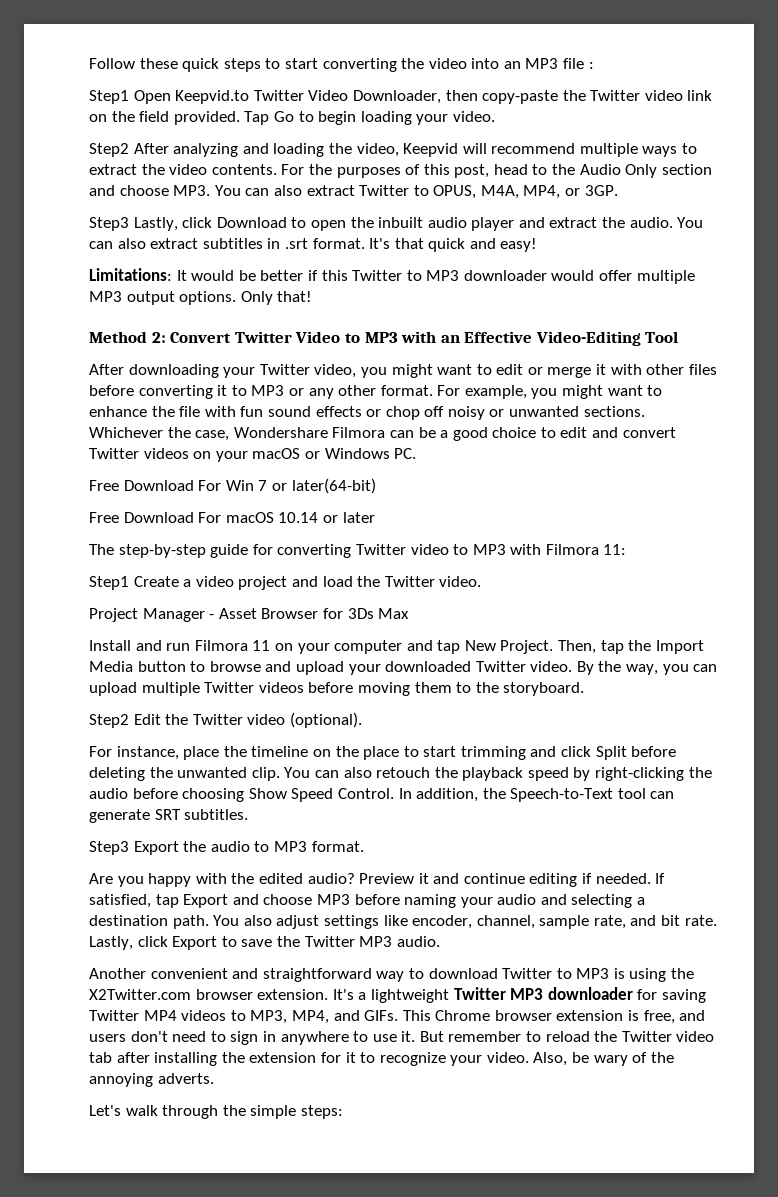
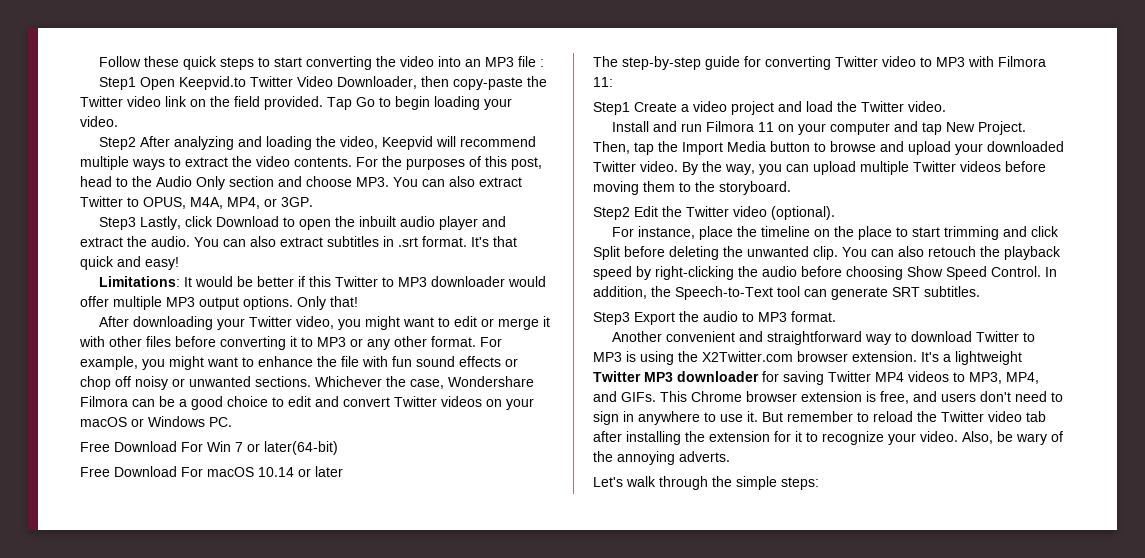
[89,331,679,346] // Method 2: Convert Twitter Video to MP3 with an Effective Video-Editing Tool -> (358, 301) none
[89,608,410,622] // Project Manager - Asset Browser for 3Ds Max -> (946, 106) none
[89,873,666,887] [89,894,646,908] [89,915,717,929] [89,936,440,950] // Are you happy with the edited audio? Preview it and continue editing if needed. If satisfied, tap Export and choose MP3 before naming your audio and selecting a destination path. You also adjust settings like encoder, channel, sample rate, and bit rate. Lastly, click Export to save the Twitter MP3 audio. -> (836, 316) none

